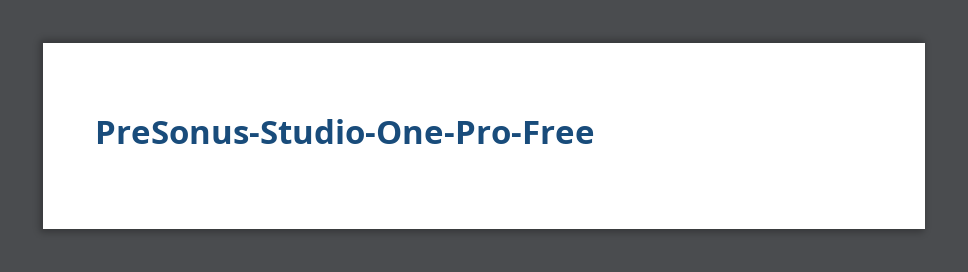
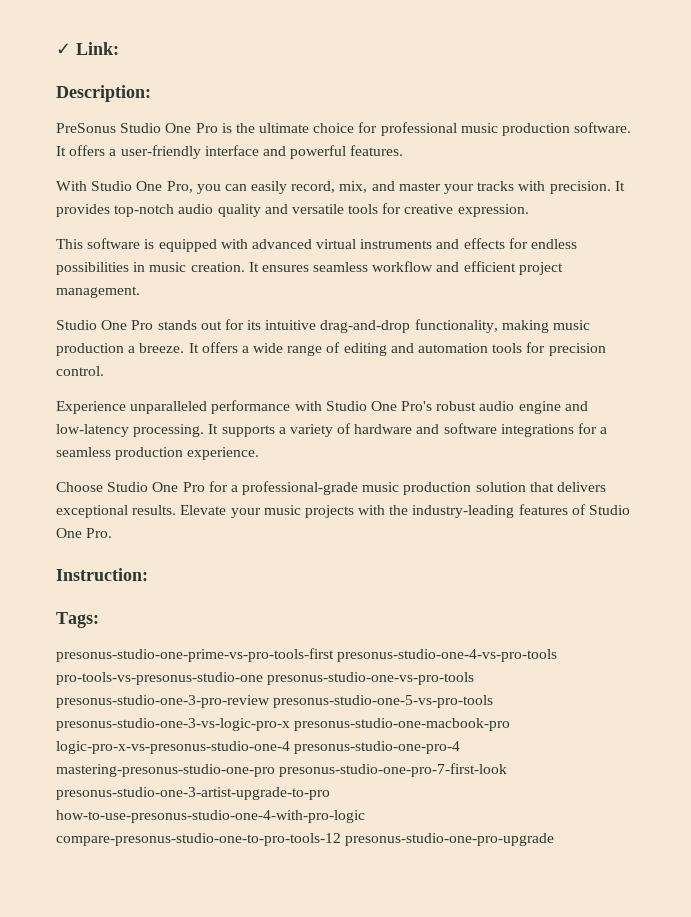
[95,119,595,144] PreSonus-Studio-One-Pro-Free -> [56,42,119,55] [56,85,151,102] [56,122,632,136] [56,145,404,159] [56,181,625,194] [56,203,529,217] [56,238,578,252] [56,261,563,275] [56,286,140,298] [56,319,591,333] [56,342,606,356] [56,366,104,376] [56,400,588,414] [56,423,608,437] [56,447,260,460] [56,481,607,495] [56,504,631,518] [56,528,113,538] [56,568,148,581] [56,612,99,628] [56,648,558,662] [56,672,475,685] [56,695,494,708] [56,718,511,731] [56,741,461,754] [56,763,508,777] [56,787,330,800] [56,810,365,823] [56,833,555,846] ✓ Link: // Description: // PreSonus Studio One Pro is the ultimate choice for professional music production software. It offers a user-friendly interface and powerful features. // With Studio One Pro, you can easily record, mix, and master your tracks with precision. It provides top-notch audio quality and versatile tools for creative expression. // This software is equipped with advanced virtual instruments and effects for endless possibilities in music creation. It ensures seamless workflow and efficient project management. // Studio One Pro stands out for its intuitive drag-and-drop functionality, making music production a breeze. It offers a wide range of editing and automation tools for precision control. // Experience unparalleled performance with Studio One Pro's robust audio engine and low-latency processing. It supports a variety of hardware and software integrations for a seamless production experience. // Choose Studio One Pro for a professional-grade music production solution that delivers exceptional results. Elevate your music projects with the industry-leading features of Studio One Pro. // Instruction: // Tags: // presonus-studio-one-prime-vs-pro-tools-first presonus-studio-one-4-vs-pro-tools pro-tools-vs-presonus-studio-one presonus-studio-one-vs-pro-tools presonus-studio-one-3-pro-review presonus-studio-one-5-vs-pro-tools presonus-studio-one-3-vs-logic-pro-x presonus-studio-one-macbook-pro logic-pro-x-vs-presonus-studio-one-4 presonus-studio-one-pro-4 mastering-presonus-studio-one-pro presonus-studio-one-pro-7-first-look presonus-studio-one-3-artist-upgrade-to-pro how-to-use-presonus-studio-one-4-with-pro-logic compare-presonus-studio-one-to-pro-tools-12 presonus-studio-one-pro-upgrade

